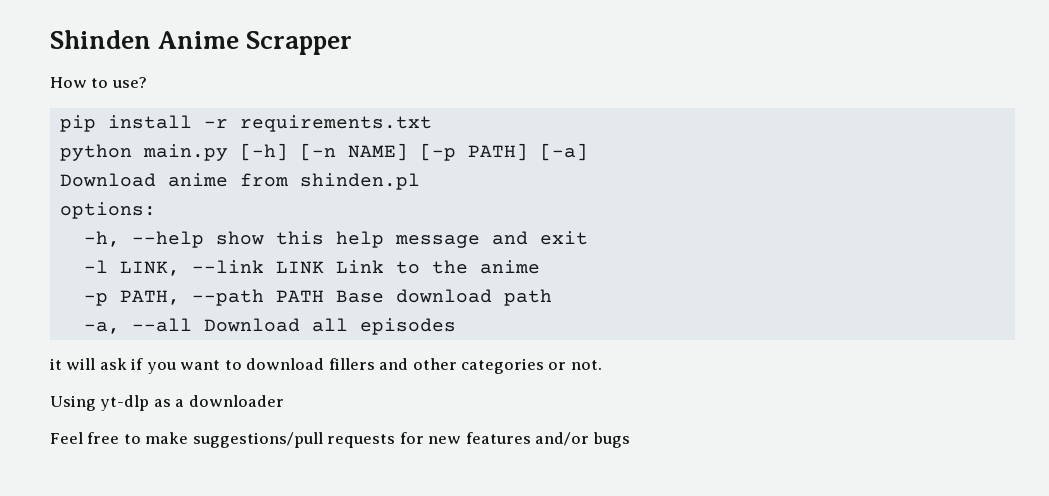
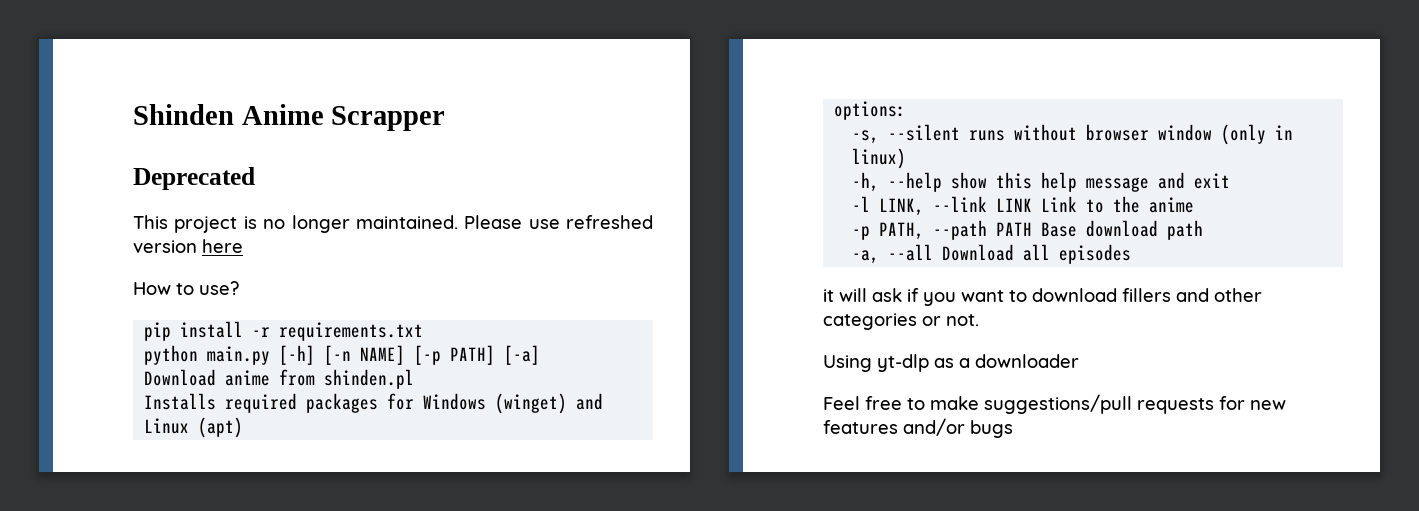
(353, 43) none -> [133,167,255,190] [133,215,653,233] [133,239,243,253] // Deprecated // This project is no longer maintained. Please use refreshed version here
[59,202,156,219] options: -> [144,393,604,414] [144,417,244,438] [834,101,907,120] [852,124,1294,145] [852,148,907,169] Installs required packages for Windows (winget) and Linux (apt) // options: // -s, --silent runs without browser window (only in linux)

